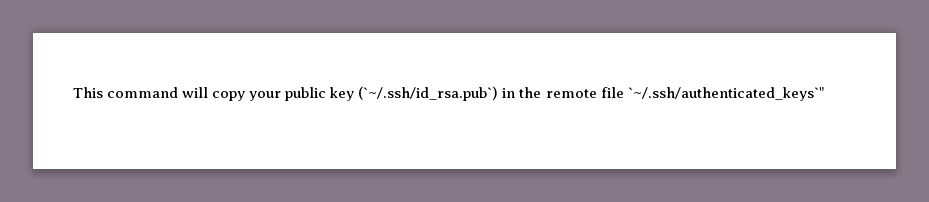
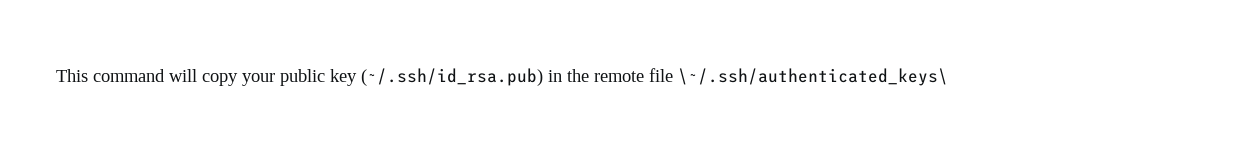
[358,86,499,101] (`~/.ssh/id_rsa.pub`) -> [361,68,543,86] (~/.ssh/id_rsa.pub)
[627,87,824,101] `~/.ssh/authenticated_keys`" -> [678,68,948,86] \~/.ssh/authenticated_keys\

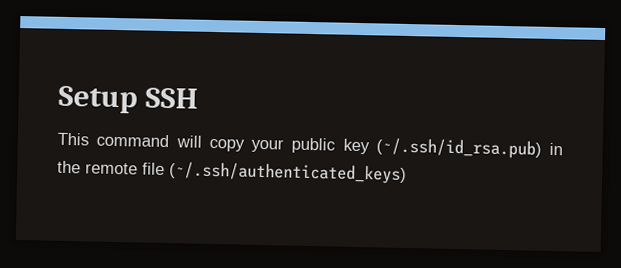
(56, 75) none -> [58,85,199,114] Setup SSH //
[678,68,948,86] \~/.ssh/authenticated_keys\ -> [169,161,407,184] (~/.ssh/authenticated_keys)

